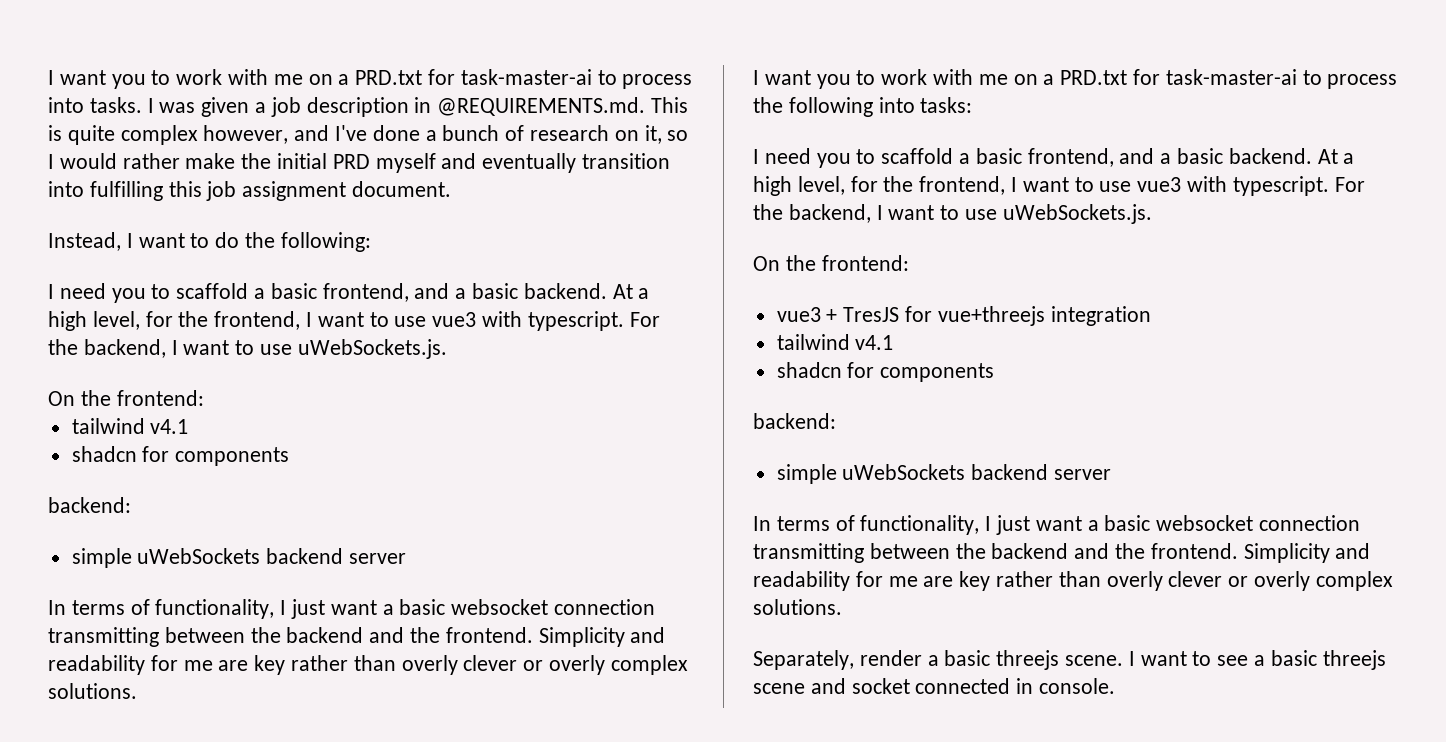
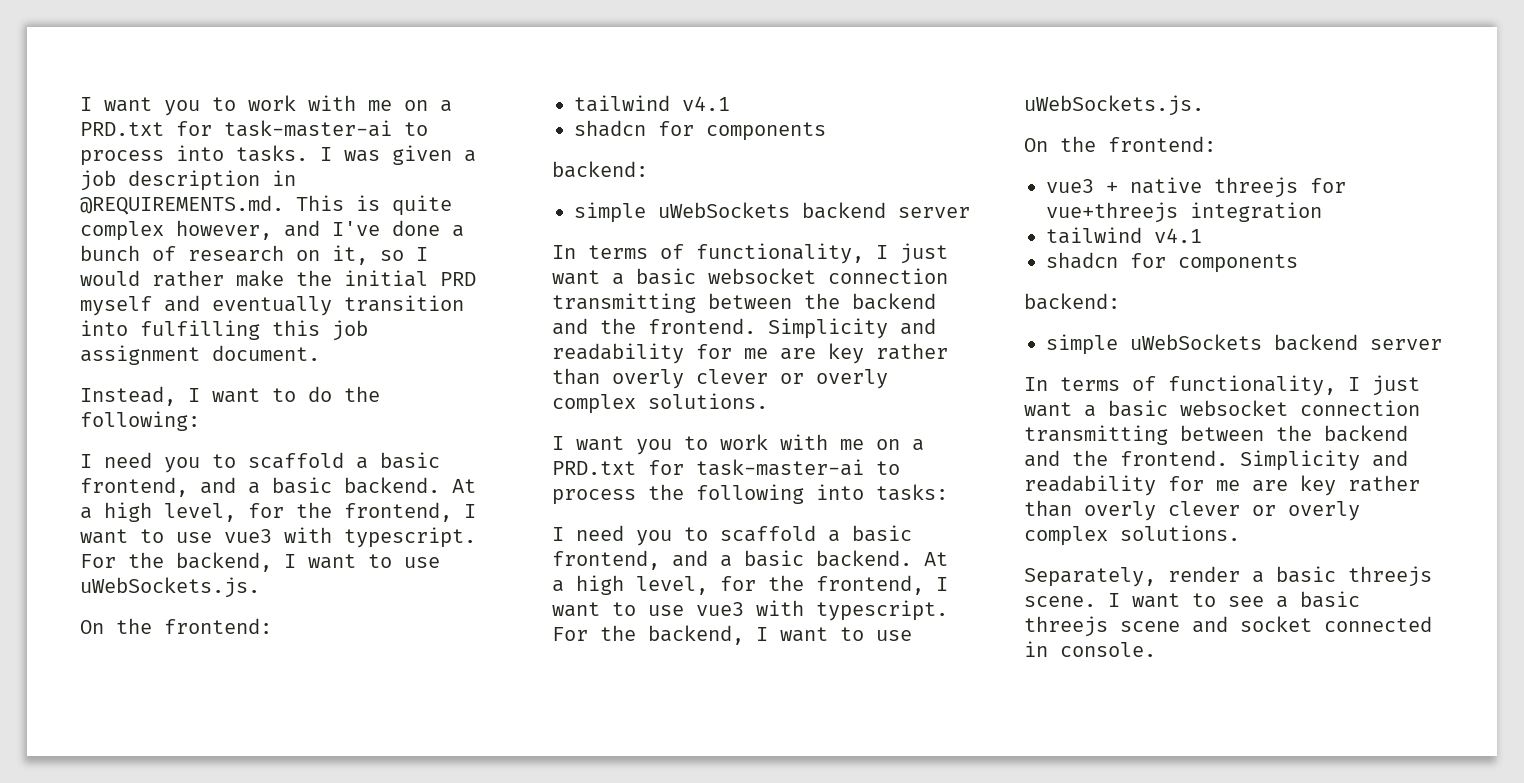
[843,307,900,322] TresJS -> [1130,177,1298,198] native threejs

